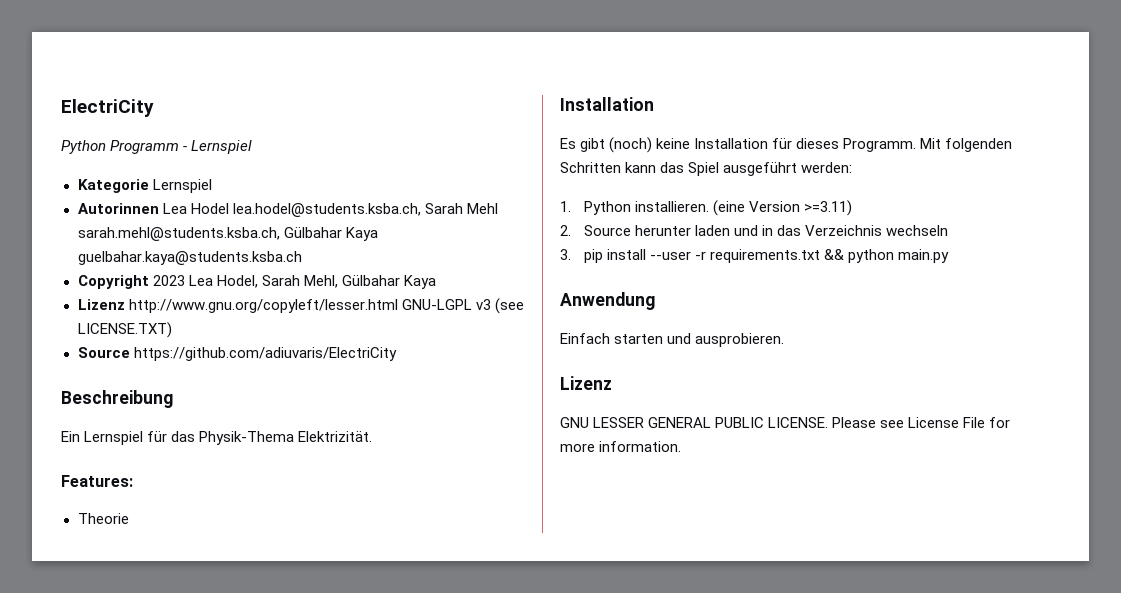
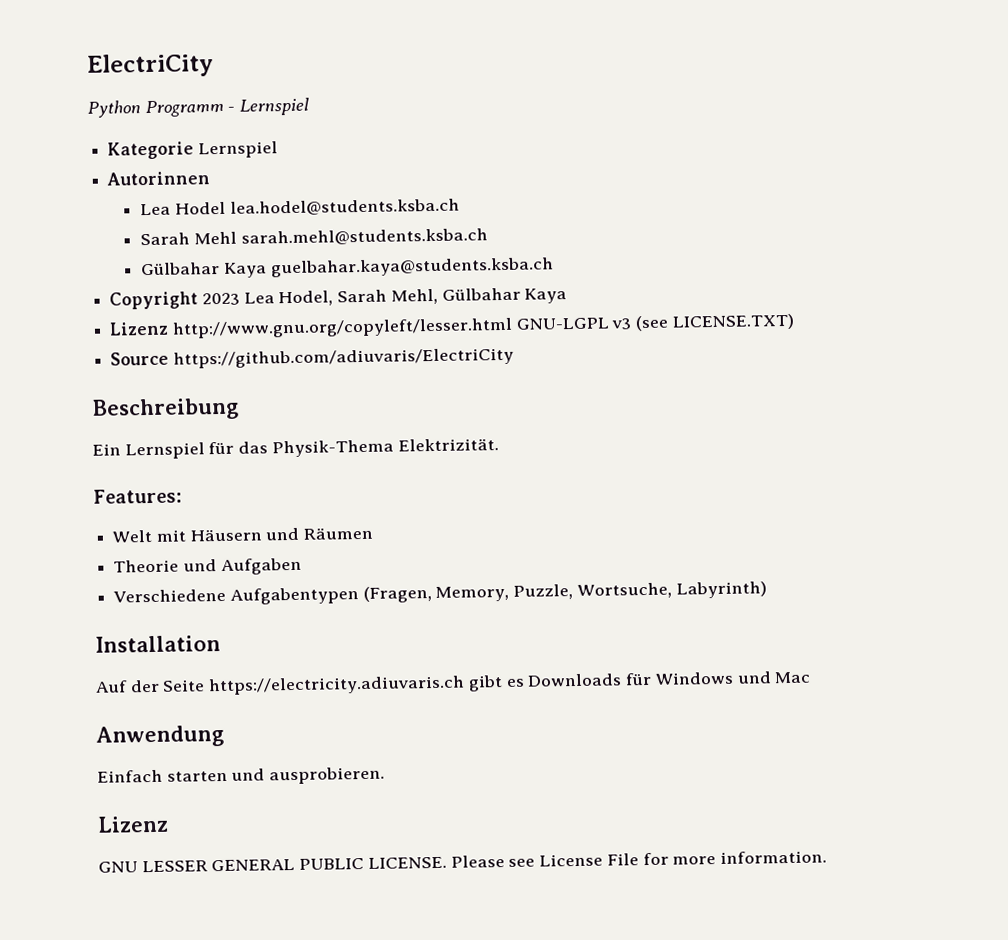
(159, 208) none -> (211, 178) //
[232,203,421,217] lea.hodel@students.ksba.ch, -> [229,198,460,216] lea.hodel@students.ksba.ch //
[77,227,280,241] sarah.mehl@students.ksba.ch, -> [240,228,488,246] sarah.mehl@students.ksba.ch //
[77,513,129,524] [560,97,654,111] [560,137,1013,153] [560,162,853,176] [560,200,852,216] [560,225,949,236] [560,249,950,263] Theorie // Installation // Es gibt (noch) keine Installation für dieses Programm. Mit folgenden Schritten kann das Spiel ausgeführt werden: // 1. Python installieren. (eine Version >=3.11) // 2. Source herunter laden und in das Verzeichnis wechseln // 3. pip install --user -r requirements.txt && python main.py -> [112,526,374,543] [113,557,302,576] [113,581,767,605] [95,635,221,653] [95,671,812,696] Welt mit Häusern und Räumen // Theorie und Aufgaben // Verschiedene Aufgabentypen (Fragen, Memory, Puzzle, Wortsuche, Labyrinth) // Installation // Auf der Seite https://electricity.adiuvaris.ch gibt es Downloads für Windows und Mac

